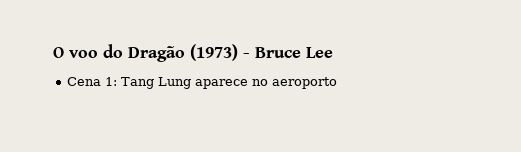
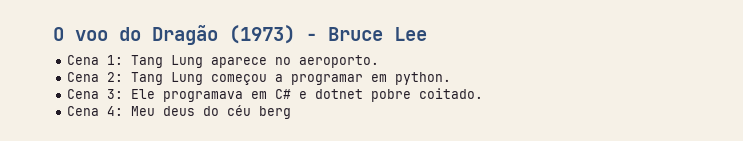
[272,77,338,89] aeroporto -> [299,55,380,68] [67,72,452,85] [67,88,484,102] [67,105,292,119] aeroporto. // Cena 2: Tang Lung começou a programar em python. // Cena 3: Ele programava em C# e dotnet pobre coitado. // Cena 4: Meu deus do céu berg

